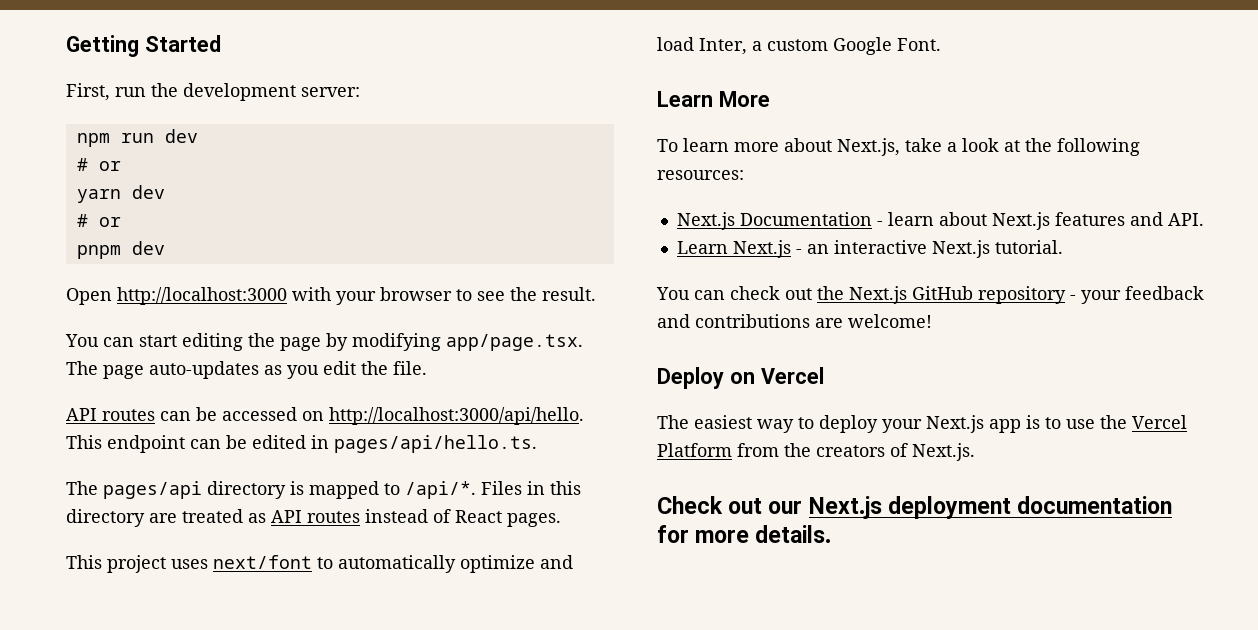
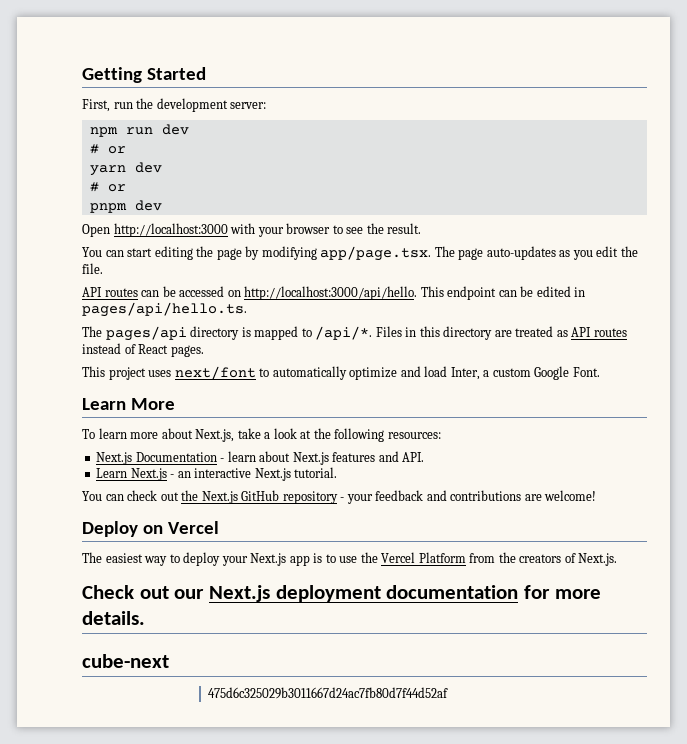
(832, 534) none -> [82,654,169,668] [208,687,449,699] // cube-next // 475d6c325029b3011667d24ac7fb80d7f44d52af

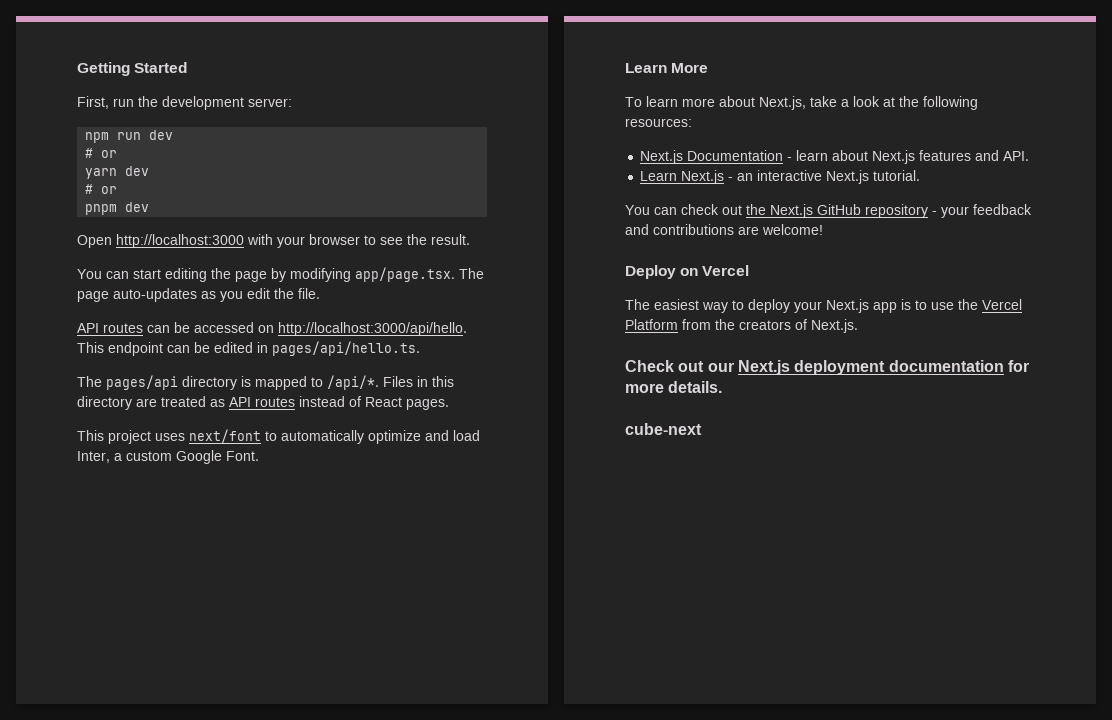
[208,687,449,699] // 475d6c325029b3011667d24ac7fb80d7f44d52af -> (702, 429) none

